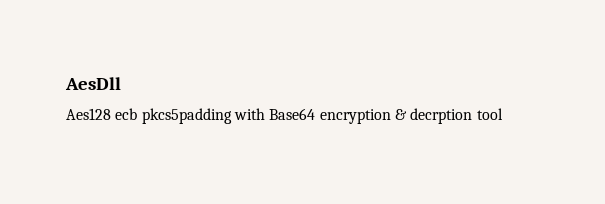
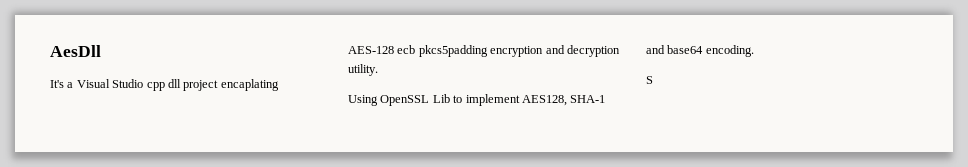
[66,108,503,124] Aes128 ecb pkcs5padding with Base64 encryption & decrption tool -> [50,79,279,91] [348,45,620,57] [348,64,378,76] [348,94,606,106] [646,45,754,57] [646,76,653,84] It's a Visual Studio cpp dll project encaplating AES-128 ecb pkcs5padding encryption and decryption utility. // Using OpenSSL Lib to implement AES128, SHA-1 and base64 encoding. // S

